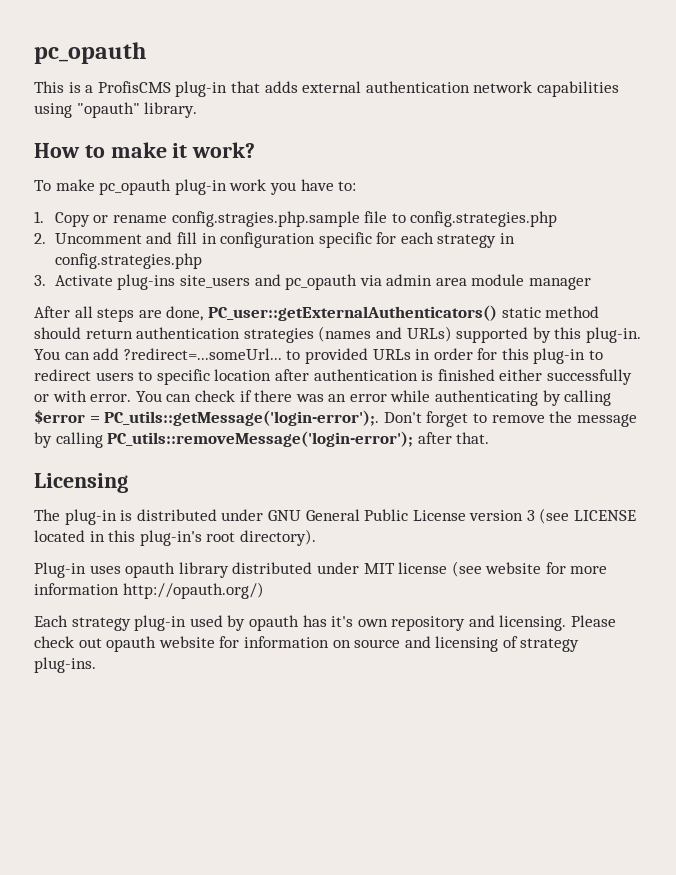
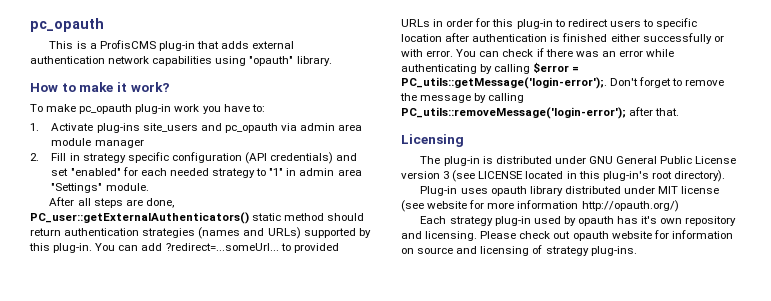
[54,211,558,227] [34,232,516,248] [54,253,202,269] [34,275,46,286] Copy or rename config.stragies.php.sample file to config.strategies.php // 2. Uncomment and fill in configuration specific for each strategy in config.strategies.php // 3. -> (39, 127) none
(592, 283) none -> [30,152,358,164] [51,167,362,178] [51,183,149,193] // 2. Fill in strategy specific configuration (API credentials) and set "enabled" for each needed strategy to "1" in admin area "Settings" module.

